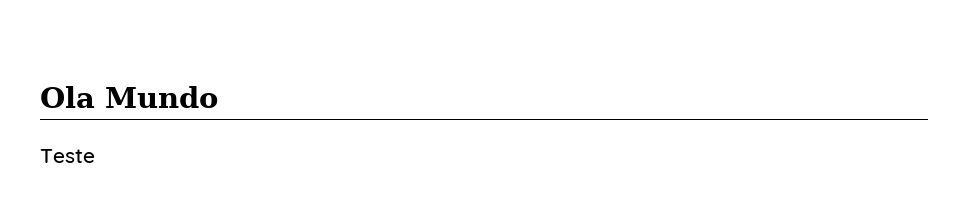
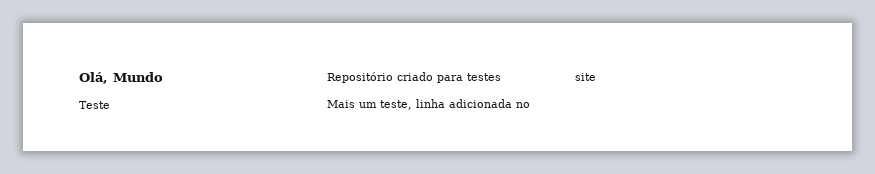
[40,86,95,108] Ola -> [79,72,108,84] Olá,
(95, 156) none -> [327,72,501,83] [327,99,530,110] [575,73,596,81] // Repositório criado para testes // Mais um teste, linha adicionada no site

